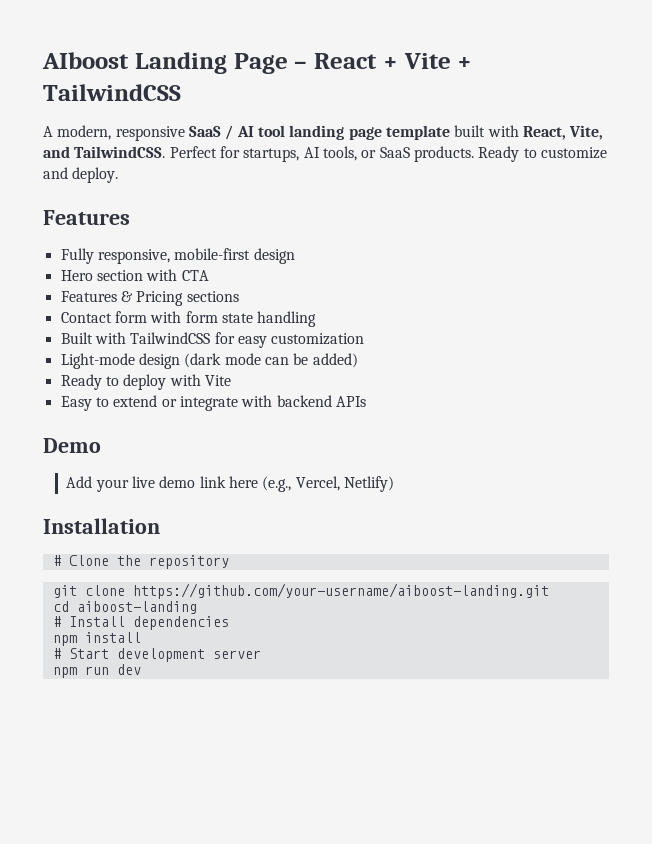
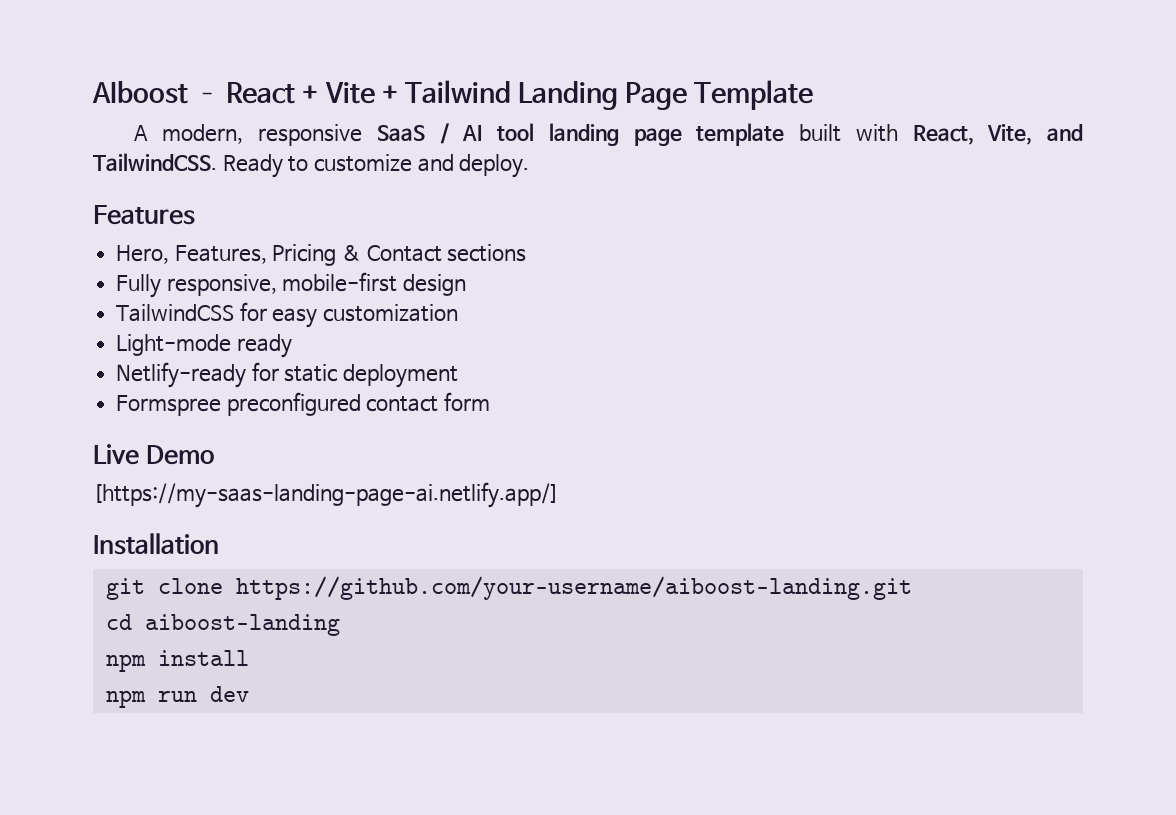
[134,52,288,74] Landing Page -> (188, 92) none
[43,84,181,101] TailwindCSS -> [404,80,814,110] Tailwind Landing Page Template
[169,146,474,162] Perfect for startups, AI tools, or SaaS products. -> (217, 162) none
[60,248,295,264] [60,269,209,281] [60,291,239,306] [60,311,317,327] [60,332,126,344] Fully responsive, mobile-first design // Hero section with CTA // Features & Pricing sections // Contact form with form state handling // Built with -> [116,244,527,266] [116,272,467,298] Hero, Features, Pricing & Contact sections // Fully responsive, mobile-first design //
[138,353,358,369] [60,374,231,390] [60,395,366,411] [43,438,101,453] [66,476,395,492] [43,518,160,534] [52,555,229,569] design (dark mode can be added) // Ready to deploy with Vite // Easy to extend or integrate with backend APIs // Demo // Add your live demo link here (e.g., Vercel, Netlify) // Installation // # Clone the repository -> [236,334,292,358] [116,362,459,388] [116,392,491,416] [93,444,214,465] [93,482,559,508] [93,533,219,555] ready // Netlify-ready for static deployment // Formspree preconfigured contact form // Live Demo // [https://my-saas-landing-page-ai.netlify.app/] // Installation
[52,616,229,630] // # Install dependencies -> (340, 625) none
[52,648,261,662] // # Start development server -> (249, 658) none

